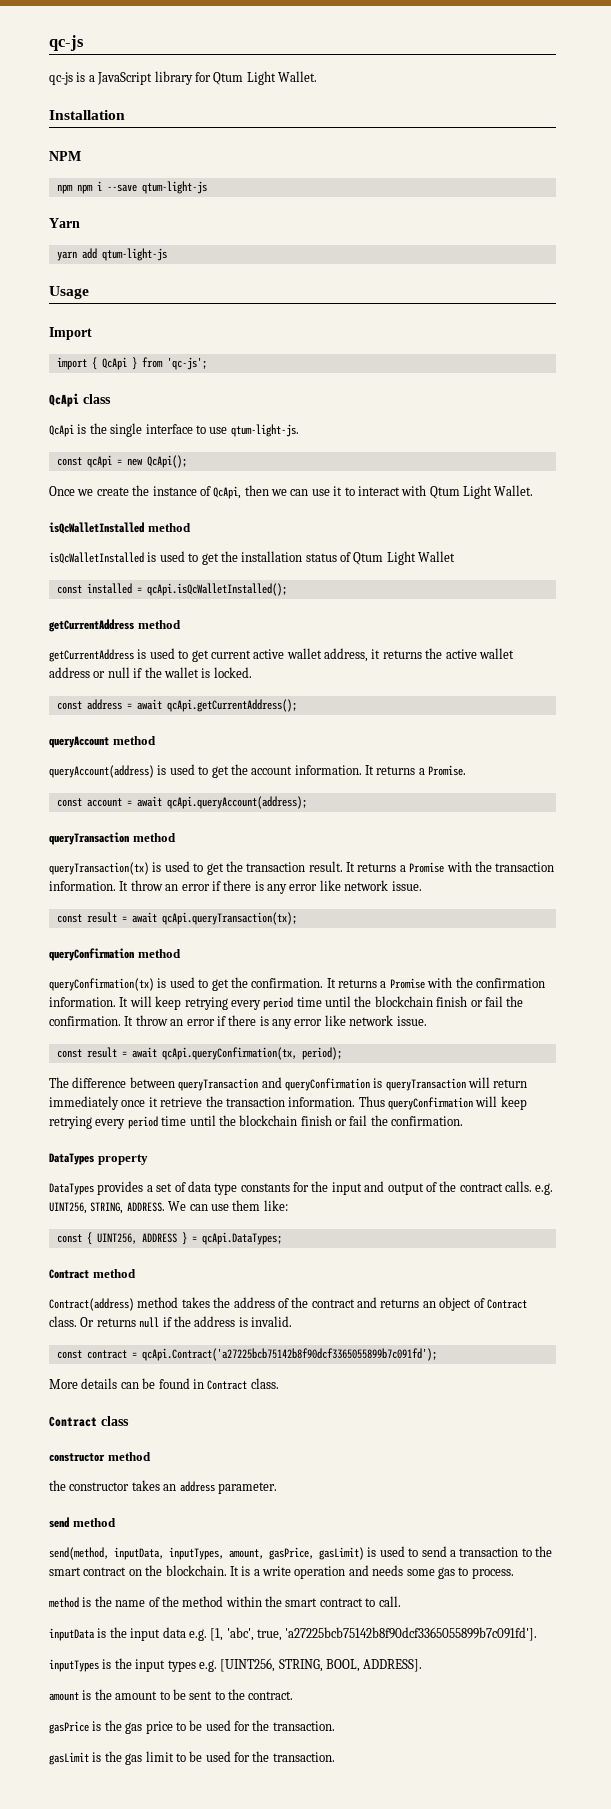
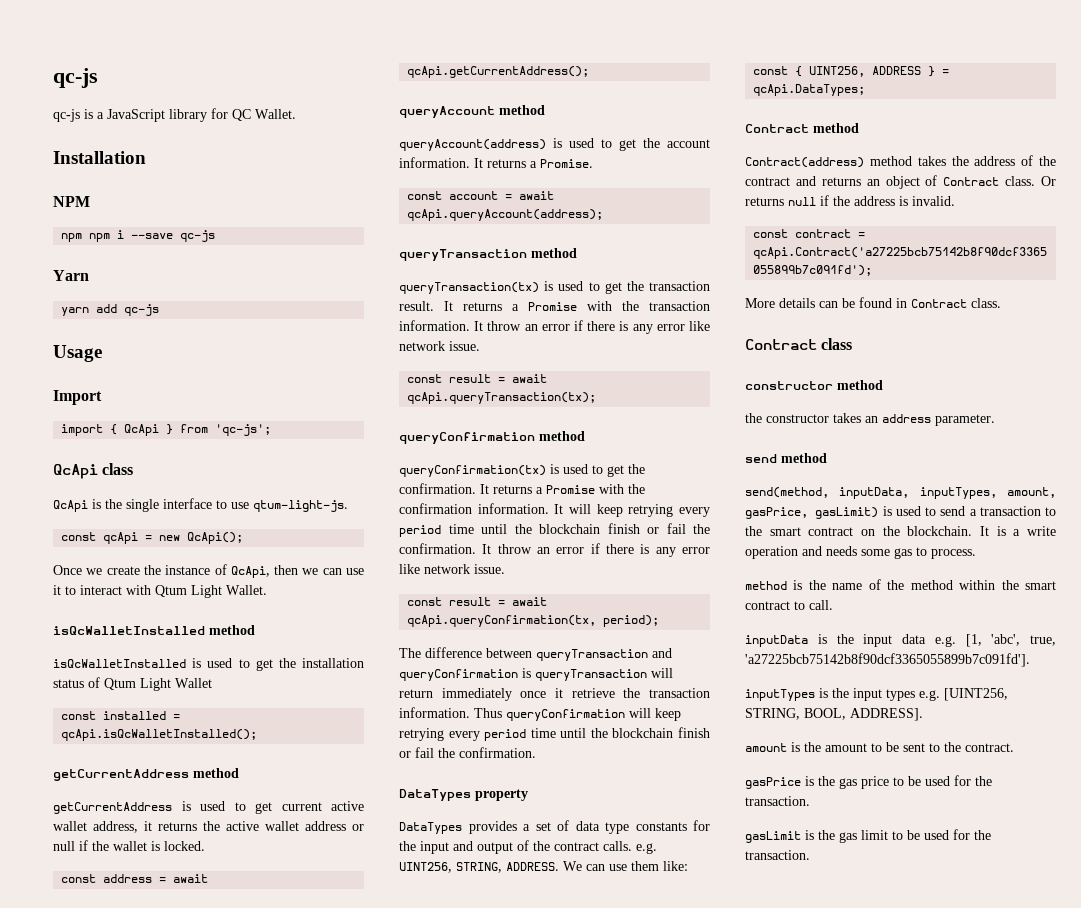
[213,71,276,85] Qtum Light -> [232,109,251,121] QC
[141,181,207,194] qtum-light-js -> [180,230,216,242] qc-js
[101,248,167,261] qtum-light-js -> [124,304,160,316] qc-js

